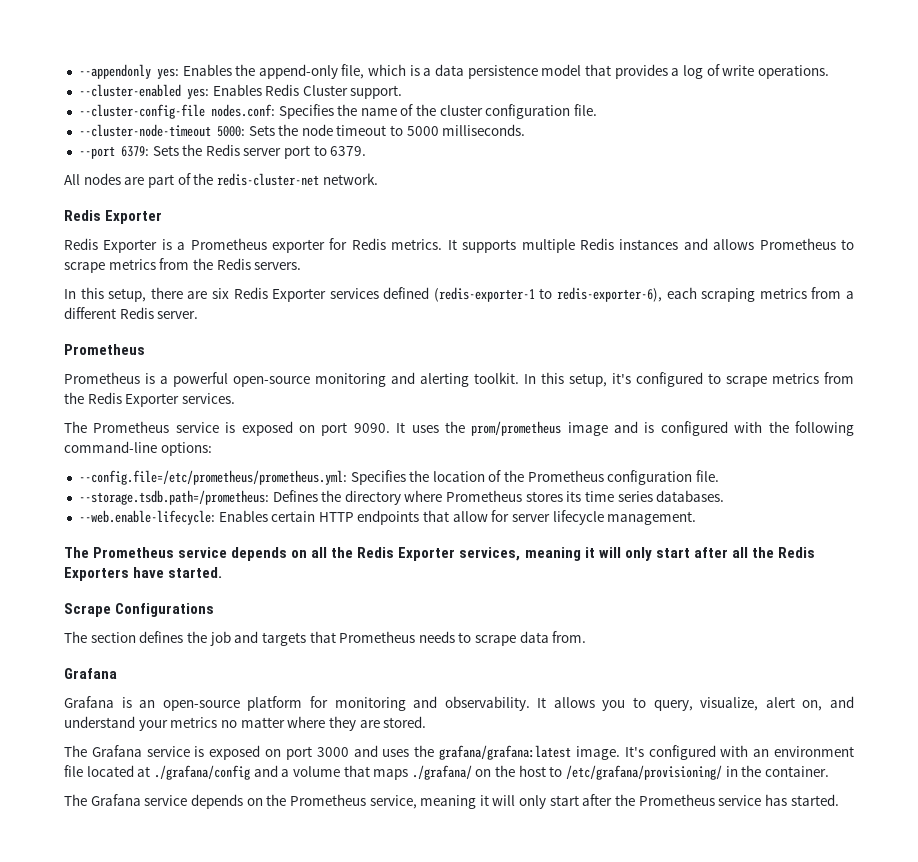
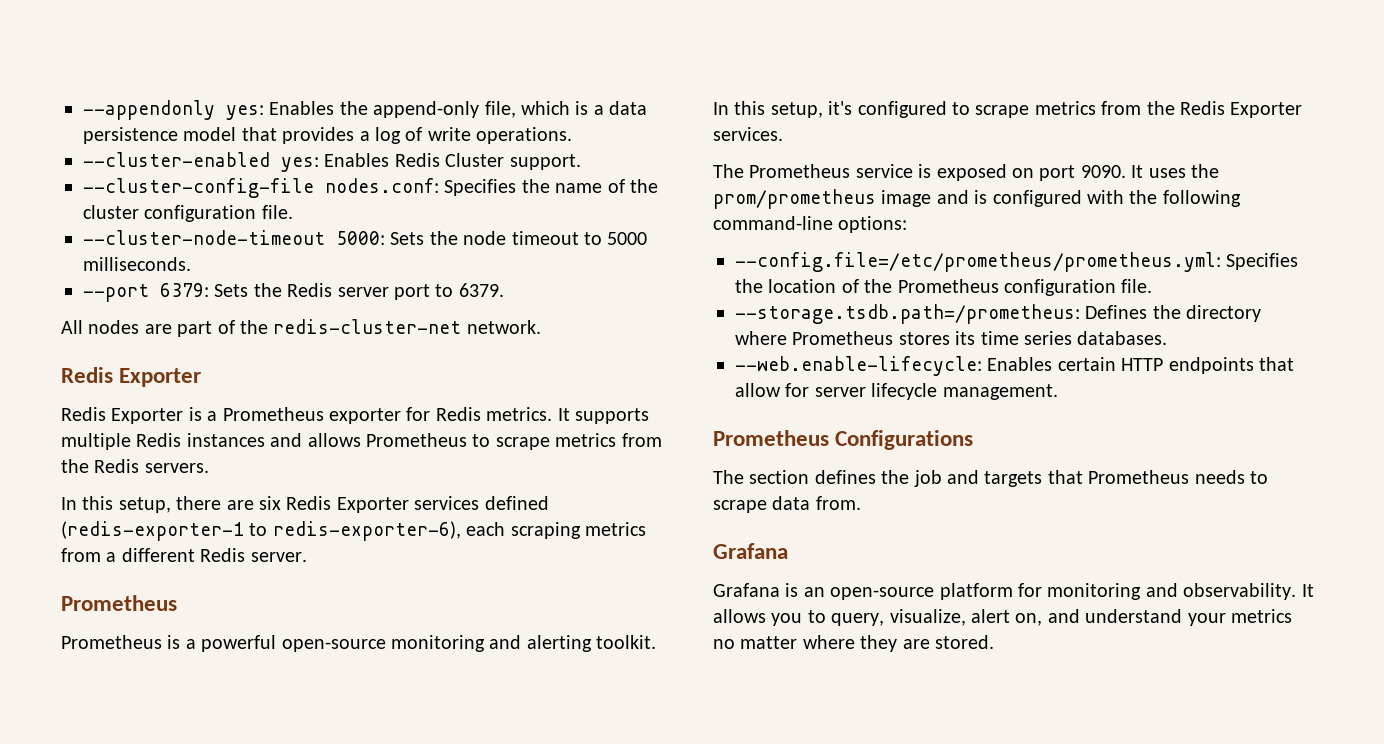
[64,547,815,561] [64,567,223,581] [64,603,111,617] The Prometheus service depends on all the Redis Exporter services, meaning it will only start after all the Redis Exporters have started. // Scrape -> [713,430,829,446] Prometheus
[64,745,855,760] [64,765,829,780] [64,794,839,809] // The Grafana service is exposed on port 3000 and uses the grafana/grafana:latest image. It's configured with an environment file located at ./grafana/config and a volume that maps ./grafana/ on the host to /etc/grafana/provisioning/ in the container. // The Grafana service depends on the Prometheus service, meaning it will only start after the Prometheus service has started. -> (994, 642) none

